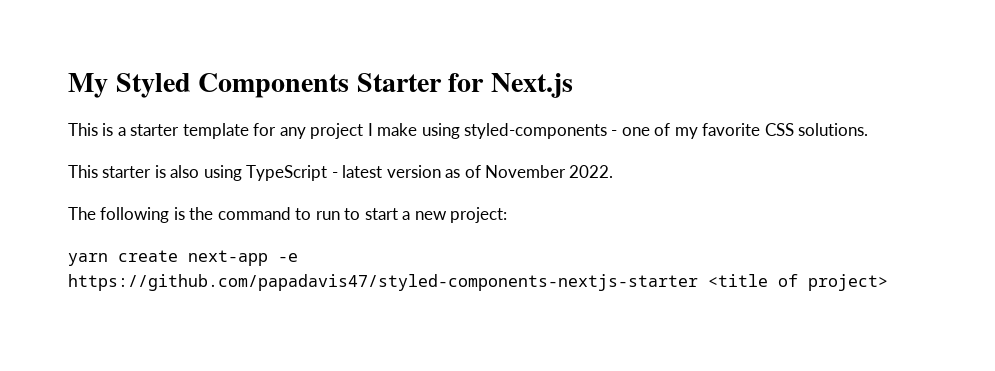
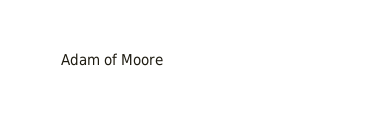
[68,73,573,98] [68,123,869,139] [68,165,614,181] [68,207,508,223] [68,250,298,266] [68,274,888,291] My Styled Components Starter for Next.js // This is a starter template for any project I make using styled-components - one of my favorite CSS solutions. // This starter is also using TypeScript - latest version as of November 2022. // The following is the command to run to start a new project: // yarn create next-app -e https://github.com/papadavis47/styled-components-nextjs-starter <title of project> -> [61,53,163,66] Adam of Moore

